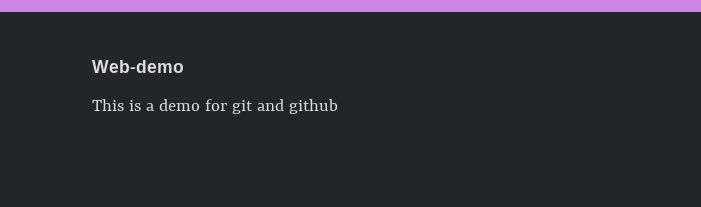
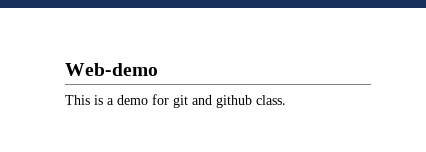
(338, 106) none -> [256,95,286,105] class.

